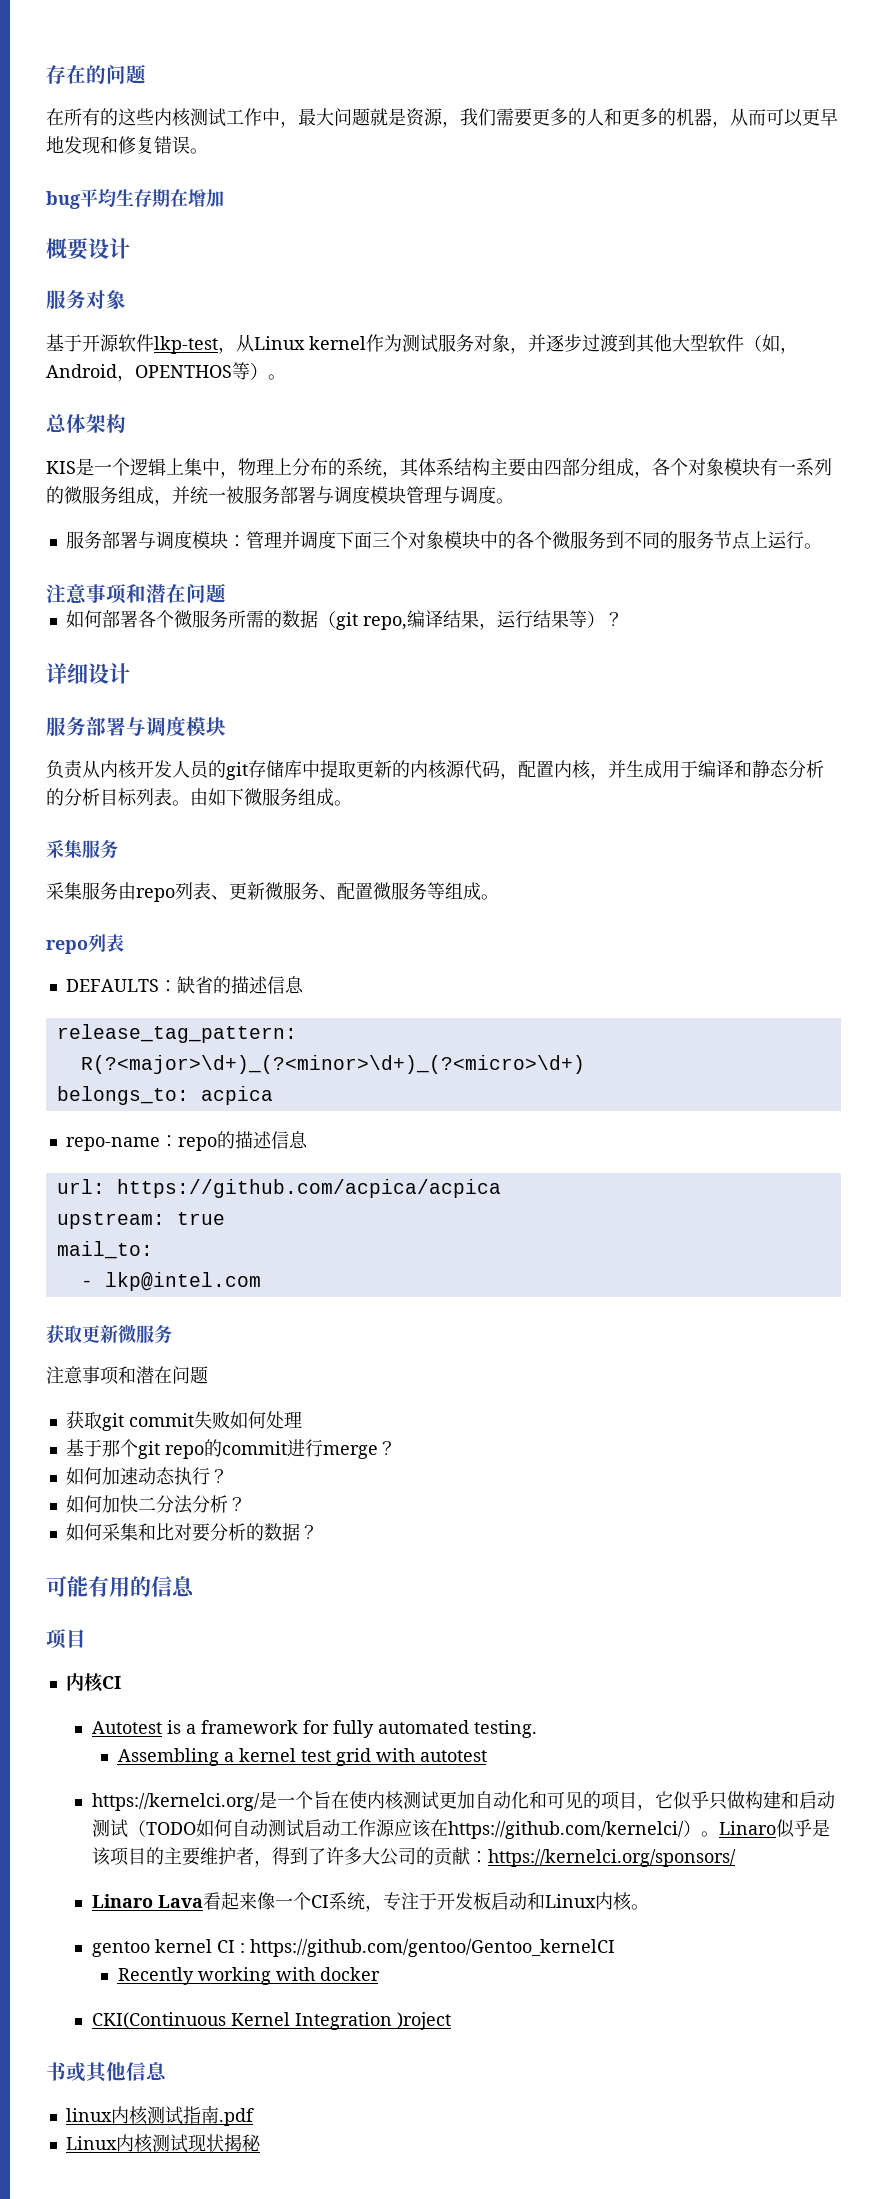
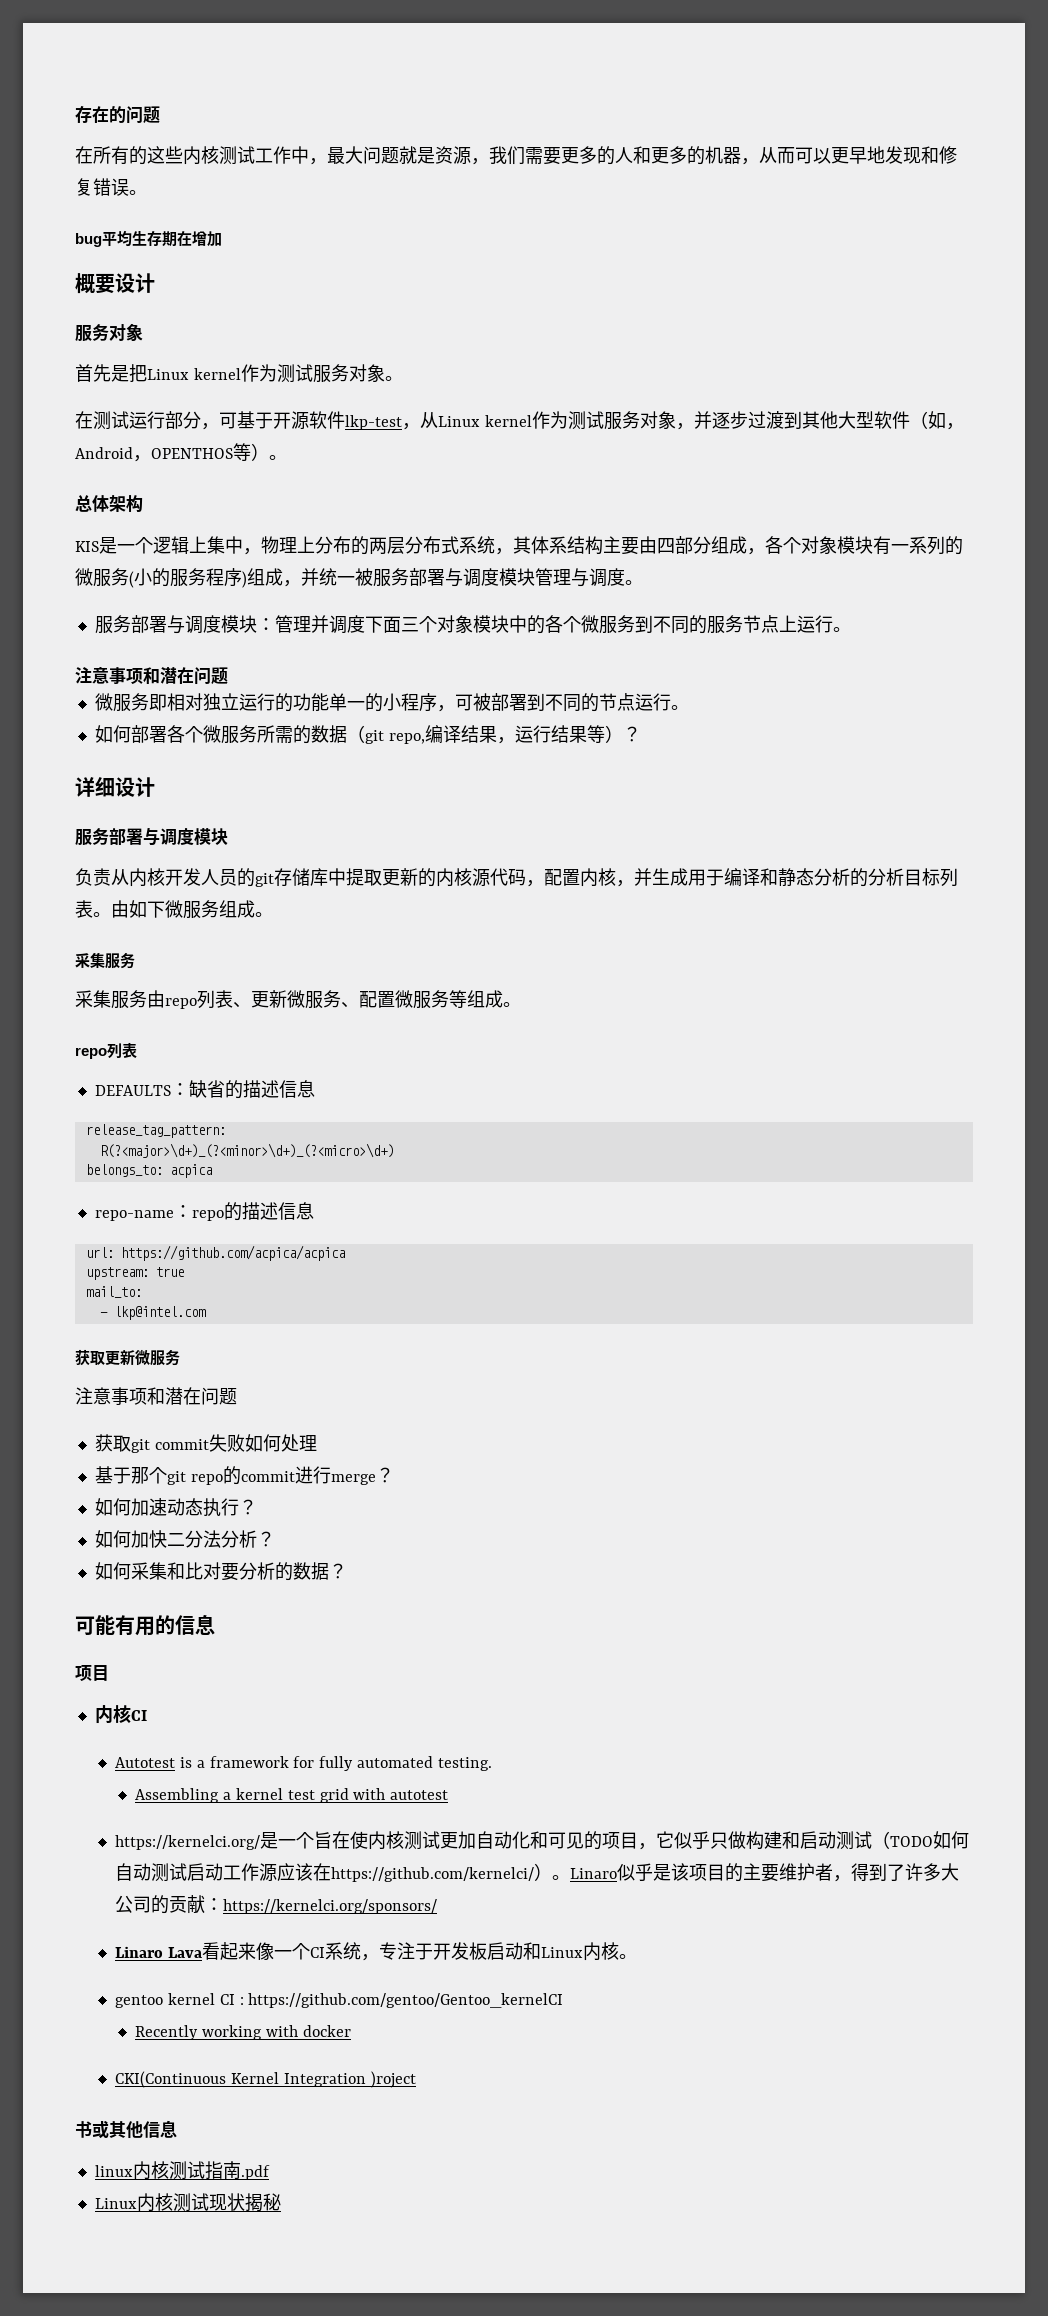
(126, 299) none -> [75,364,403,383] [75,411,237,430] 首先是把Linux kernel作为测试服务对象。 // 在测试运行部分，可
(346, 467) none -> [369,536,459,554] 两层分布式
(118, 495) none -> [129,568,247,588] (小的服务程序)
(226, 593) none -> [94,693,689,712] // 微服务即相对独立运行的功能单一的小程序，可被部署到不同的节点运行。

